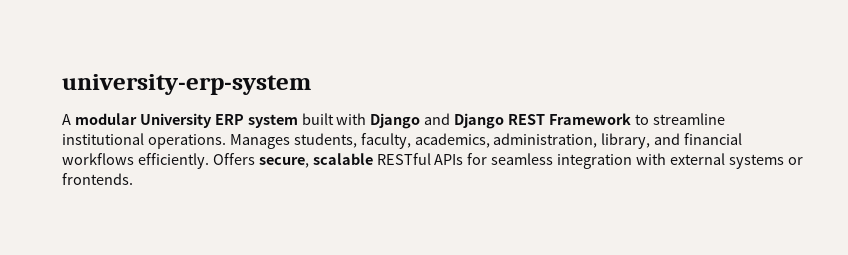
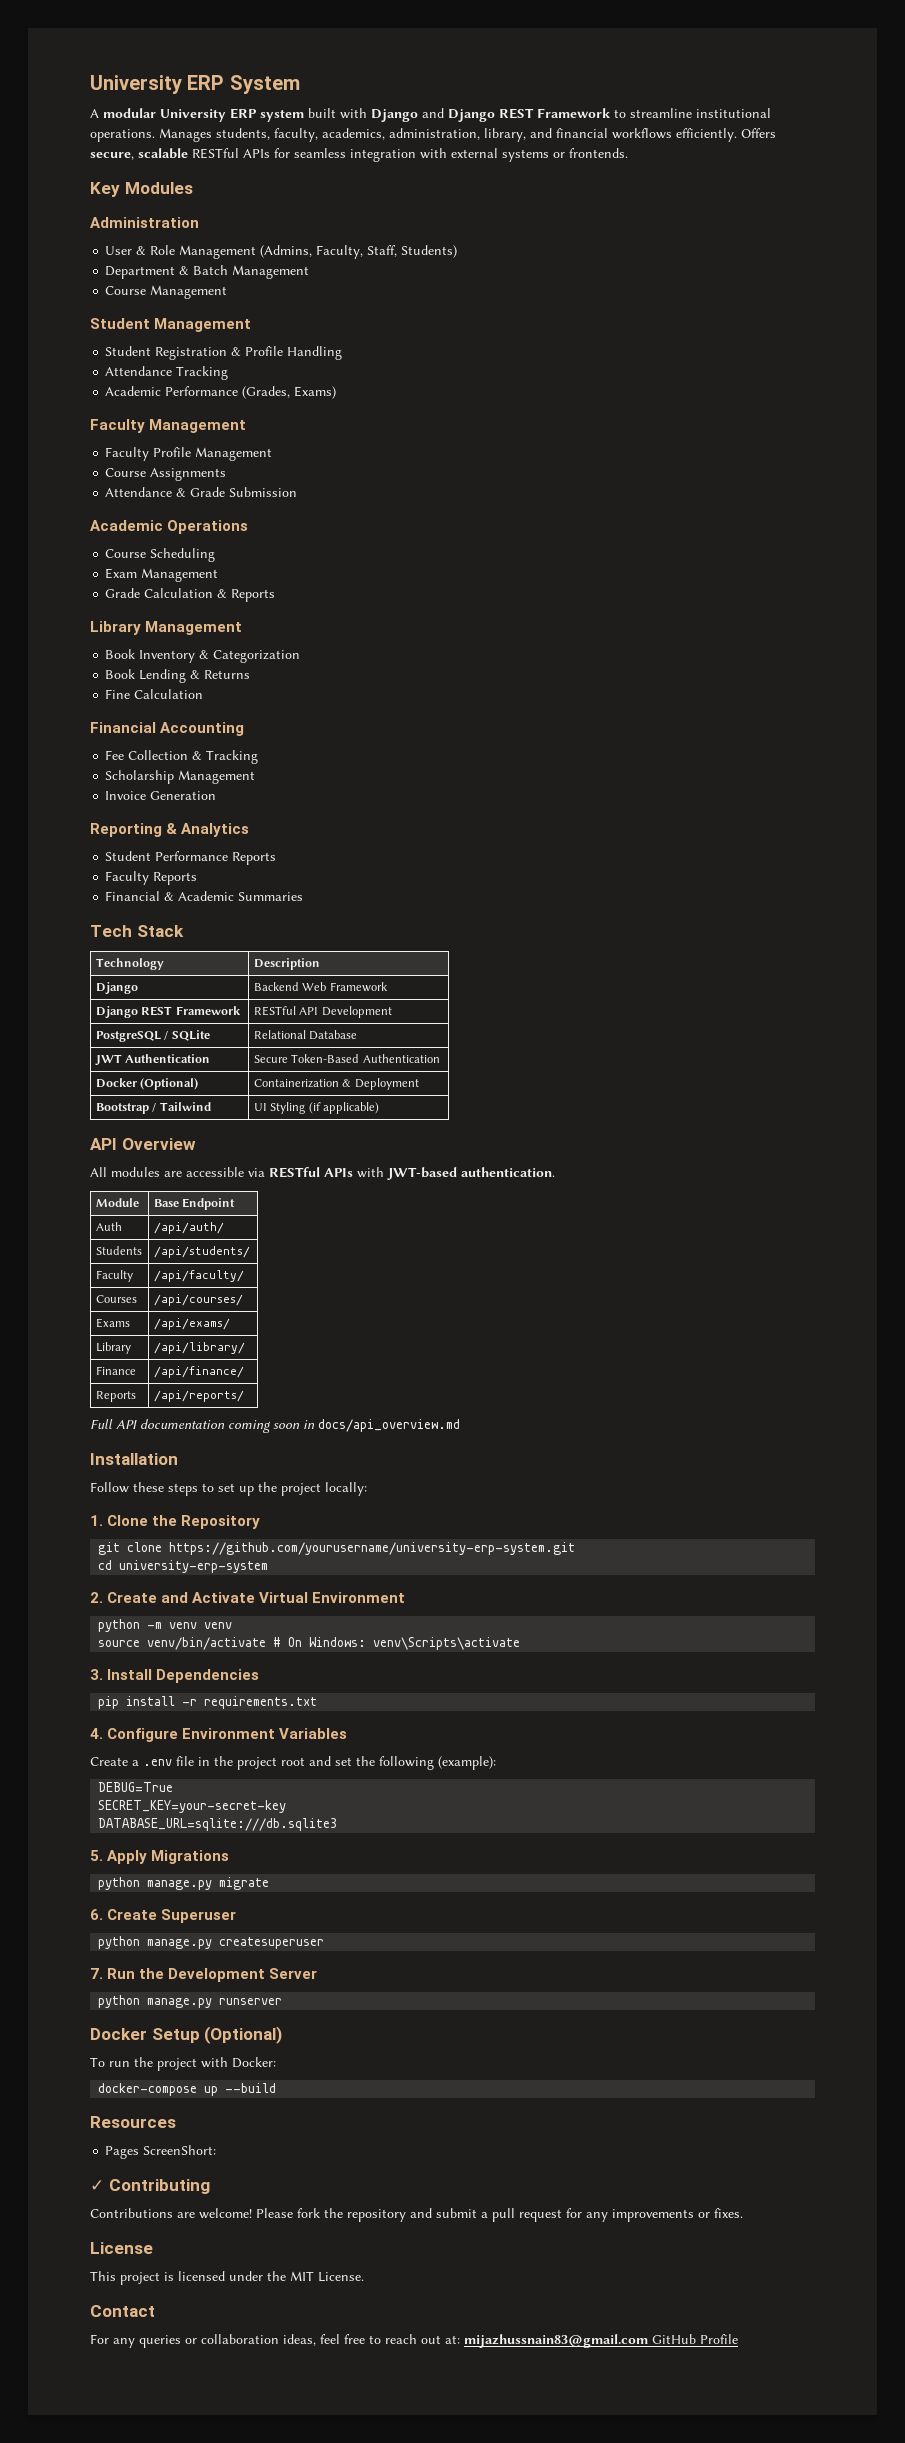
[62,74,311,95] university-erp-system -> [90,75,300,94] University ERP System
(133, 179) none -> [90,182,193,197] [90,217,199,228] [105,245,458,259] [105,265,310,279] [105,285,228,299] [90,318,252,332] [105,346,343,360] [105,366,229,380] [105,386,337,399] [90,419,247,433] [105,447,273,461] [105,468,227,481] [105,487,298,497] [90,520,249,534] [105,548,216,562] [105,568,219,582] [105,588,276,602] [90,621,243,635] [105,649,301,663] [105,669,251,683] [105,689,204,699] [90,722,245,736] [105,750,259,764] [105,770,256,784] [105,791,217,800] [90,823,250,837] [105,851,277,865] [105,871,198,885] [105,891,304,901] [90,925,184,937] [95,958,164,970] [253,958,320,970] [95,982,138,994] [253,982,388,992] [95,1006,241,1018] [253,1006,392,1018] [95,1030,210,1042] [253,1030,358,1040] [94,1054,211,1066] [253,1054,440,1063] [95,1078,199,1090] [253,1078,419,1090] [95,1102,211,1114] [253,1102,379,1114] [90,1138,196,1150] [90,1167,555,1180] [95,1198,139,1207] [153,1198,236,1210] [95,1222,122,1231] [153,1222,224,1234] [95,1246,142,1255] [153,1246,250,1258] [95,1270,133,1282] [153,1270,244,1282] [95,1295,137,1303] [153,1294,243,1306] [95,1318,130,1328] [153,1318,230,1330] [95,1342,131,1354] [153,1342,245,1354] [95,1366,136,1375] [153,1366,244,1378] [95,1391,136,1402] [153,1390,244,1402] [90,1419,460,1433] [90,1453,178,1465] [90,1482,367,1496] [90,1515,261,1529] [98,1542,576,1555] [98,1560,269,1573] [90,1592,406,1603] [98,1619,233,1632] [98,1637,521,1650] [90,1669,260,1683] [98,1696,318,1709] [90,1728,348,1742] [90,1756,496,1770] [98,1782,174,1792] [98,1800,287,1813] [98,1818,338,1831] [90,1850,230,1864] [98,1877,270,1890] [90,1909,237,1923] [98,1936,325,1949] [90,1968,318,1982] [98,1995,283,2008] [90,2026,283,2044] [90,2057,276,2071] [98,2083,277,2096] [90,2116,176,2128] [105,2145,217,2159] [90,2179,210,2194] [90,2208,743,2222] [90,2242,153,2254] [90,2271,364,2285] [90,2305,155,2317] [90,2334,738,2348] // Key Modules // Administration // User & Role Management (Admins, Faculty, Staff, Students) // Department & Batch Management // Course Management // Student Management // Student Registration & Profile Handling // Attendance Tracking // Academic Performance (Grades, Exams) // Faculty Management // Faculty Profile Management // Course Assignments // Attendance & Grade Submission // Academic Operations // Course Scheduling // Exam Management // Grade Calculation & Reports // Library Management // Book Inventory & Categorization // Book Lending & Returns // Fine Calculation // Financial Accounting // Fee Collection & Tracking // Scholarship Management // Invoice Generation // Reporting & Analytics // Student Performance Reports // Faculty Reports // Financial & Academic Summaries // Tech Stack // Technology | Description // Django | Backend Web Framework // Django REST Framework | RESTful API Development // PostgreSQL / SQLite | Relational Database // JWT Authentication | Secure Token-Based Authentication // Docker (Optional) | Containerization & Deployment // Bootstrap / Tailwind | UI Styling (if applicable) // API Overview // All modules are accessible via RESTful APIs with JWT-based authentication. // Module | Base Endpoint // Auth | /api/auth/ // Students | /api/students/ // Faculty | /api/faculty/ // Courses | /api/courses/ // Exams | /api/exams/ // Library | /api/library/ // Finance | /api/finance/ // Reports | /api/reports/ // Full API documentation coming soon in docs/api_overview.md // Installation // Follow these steps to set up the project locally: // 1. Clone the Repository // git clone https://github.com/yourusername/university-erp-system.git // cd university-erp-system // 2. Create and Activate Virtual Environment // python -m venv venv // source venv/bin/activate # On Windows: venv\Scripts\activate // 3. Install Dependencies // pip install -r requirements.txt // 4. Configure Environment Variables // Create a .env file in the project root and set the following (example): // DEBUG=True // SECRET_KEY=your-secret-key // DATABASE_URL=sqlite:///db.sqlite3 // 5. Apply Migrations // python manage.py migrate // 6. Create Superuser // python manage.py createsuperuser // 7. Run the Development Server // python manage.py runserver // Docker Setup (Optional) // To run the project with Docker: // docker-compose up --build // Resources // Pages ScreenShort: // ✓ Contributing // Contributions are welcome! Please fork the repository and submit a pull request for any improvements or fixes. // License // This project is licensed under the MIT License. // Contact // For any queries or collaboration ideas, feel free to reach out at: mijazhussnain83@gmail.com GitHub Profile

